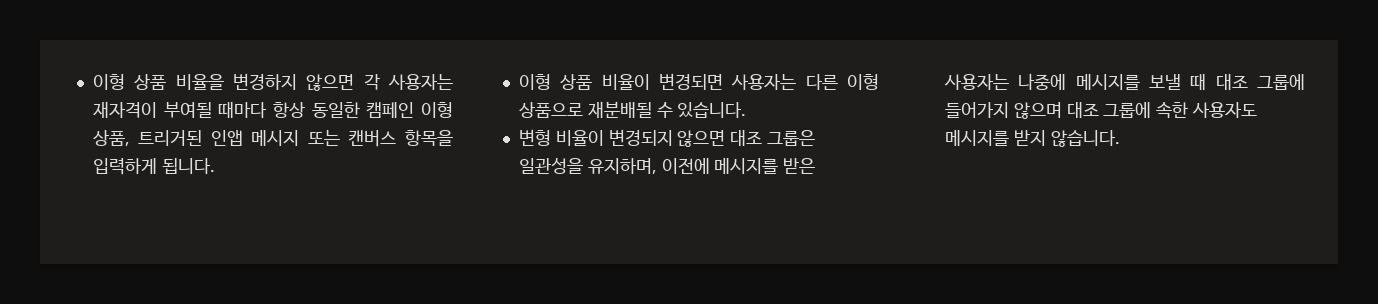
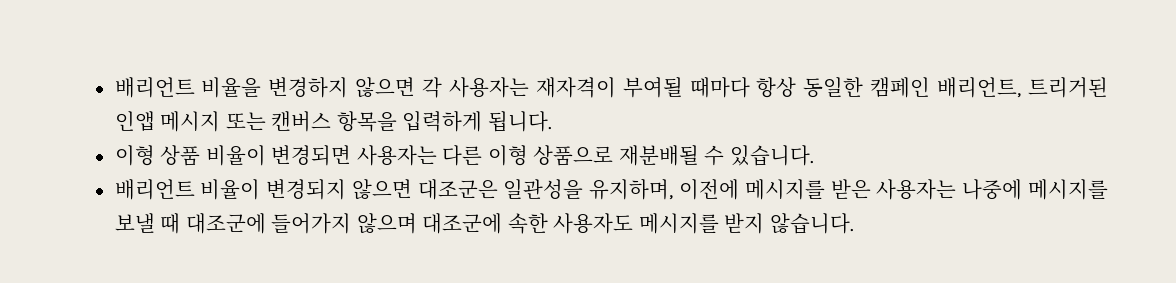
[92,74,167,90] 이형 상품 -> [114,77,195,98] 배리언트
[421,102,453,118] [92,130,130,147] 이형 상품, -> [937,77,1022,98] 배리언트,
[518,129,551,146] 변형 -> [114,179,195,200] 배리언트
[730,130,816,146] 대조 그룹은 -> [417,179,498,200] 대조군은
[1215,74,1305,90] [944,102,1152,119] 대조 그룹에 들어가지 않으며 대조 그룹에 -> [185,213,503,234] 대조군에 들어가지 않으며 대조군에

